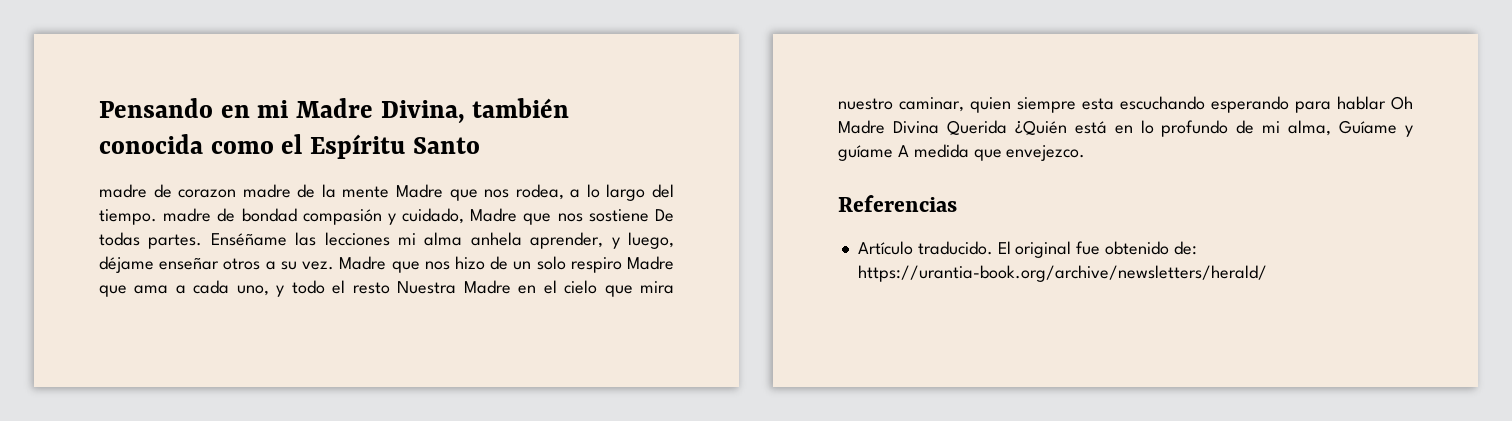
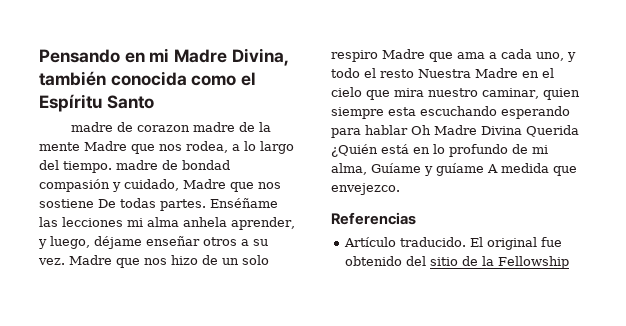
[1173,241,1197,255] [857,265,1267,282] de: https://urantia-book.org/archive/newsletters/herald/ -> [405,256,569,269] del sitio de la Fellowship

